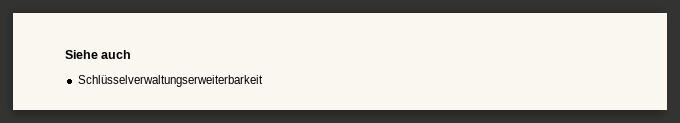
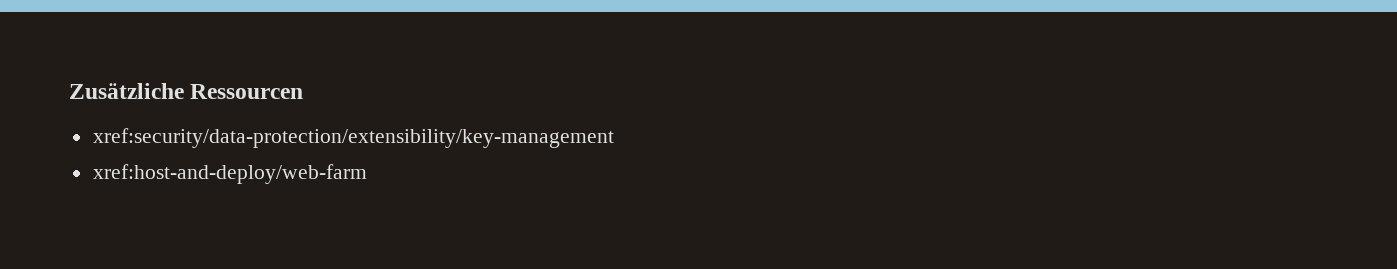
[65,50,132,59] [77,75,263,87] Siehe auch // Schlüsselverwaltungserweiterbarkeit -> [69,83,304,99] [92,128,614,148] [92,164,367,184] Zusätzliche Ressourcen // xref:security/data-protection/extensibility/key-management // xref:host-and-deploy/web-farm

